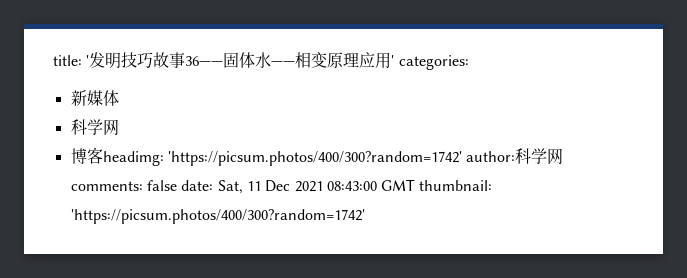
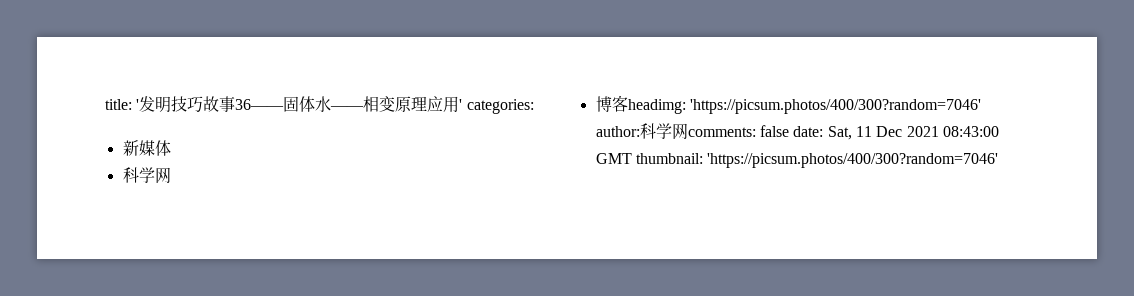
[167,151,462,166] 'https://picsum.photos/400/300?random=1742' -> [689,99,981,114] 'https://picsum.photos/400/300?random=7046'
[70,209,365,224] 'https://picsum.photos/400/300?random=1742' -> [707,153,999,168] 'https://picsum.photos/400/300?random=7046'

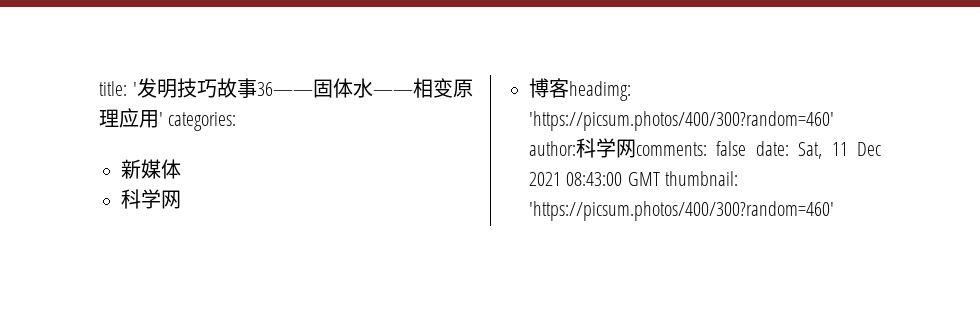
[689,99,981,114] 'https://picsum.photos/400/300?random=7046' -> [529,111,834,131] 'https://picsum.photos/400/300?random=460'
[707,153,999,168] 'https://picsum.photos/400/300?random=7046' -> [529,201,834,221] 'https://picsum.photos/400/300?random=460'

